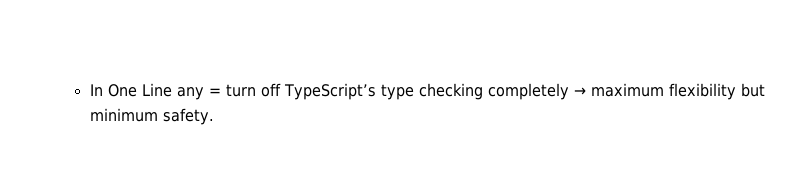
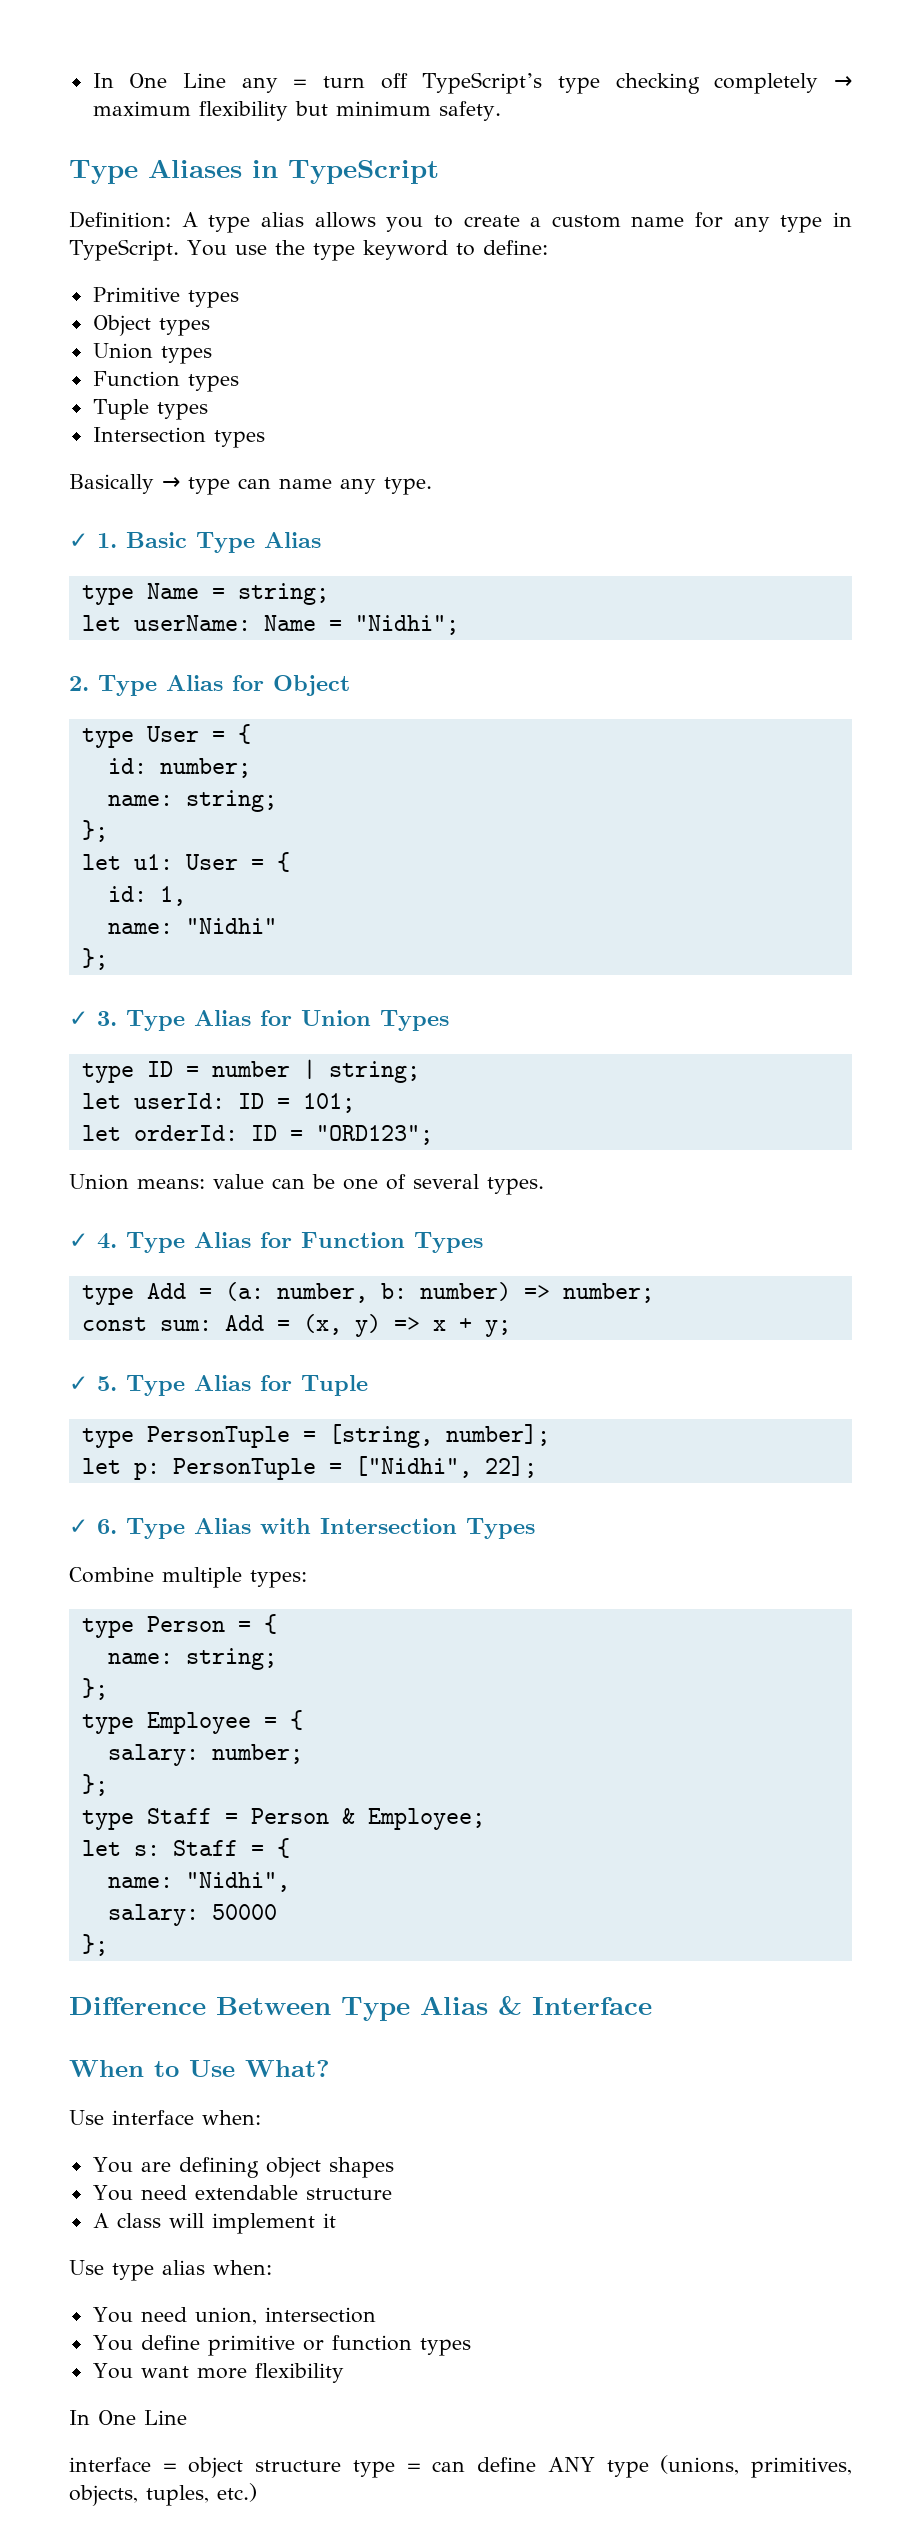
(214, 116) none -> [69,159,439,184] [69,211,852,233] [69,239,548,261] [92,287,239,308] [92,315,210,336] [92,343,212,364] [92,371,239,392] [92,399,208,420] [92,427,265,448] [69,474,432,495] [69,532,321,553] [81,583,329,605] [81,615,459,635] [69,675,350,696] [81,724,251,748] [107,758,251,778] [107,790,277,812] [81,820,108,842] [81,852,290,872] [107,886,186,906] [107,918,277,934] [81,948,108,970] [69,1010,449,1031] [81,1059,420,1083] [81,1093,355,1113] [81,1125,433,1145] [69,1174,544,1195] [69,1232,483,1253] [81,1282,654,1305] [81,1314,511,1337] [69,1375,368,1396] [81,1424,550,1448] [81,1456,537,1480] [69,1518,535,1539] [69,1567,307,1588] [81,1614,277,1638] [107,1648,277,1670] [81,1678,108,1700] [81,1710,303,1734] [107,1744,303,1766] [81,1774,108,1796] [81,1808,485,1830] [81,1838,290,1858] [107,1872,290,1892] [107,1904,277,1926] [81,1934,108,1956] [69,1996,652,2021] [69,2060,330,2077] [69,2110,261,2125] [92,2157,394,2178] [92,2185,392,2201] [92,2213,336,2234] [69,2260,272,2281] [92,2307,376,2325] [92,2335,471,2356] [92,2363,344,2383] [69,2410,187,2425] [69,2455,853,2478] [69,2483,257,2506] // Type Aliases in TypeScript // Definition: A type alias allows you to create a custom name for any type in TypeScript. You use the type keyword to define: // Primitive types // Object types // Union types // Function types // Tuple types // Intersection types // Basically → type can name any type. // ✓ 1. Basic Type Alias // type Name = string; // let userName: Name = "Nidhi"; // 2. Type Alias for Object // type User = { // id: number; // name: string; // }; // let u1: User = { // id: 1, // name: "Nidhi" // }; // ✓ 3. Type Alias for Union Types // type ID = number | string; // let userId: ID = 101; // let orderId: ID = "ORD123"; // Union means: value can be one of several types. // ✓ 4. Type Alias for Function Types // type Add = (a: number, b: number) => number; // const sum: Add = (x, y) => x + y; // ✓ 5. Type Alias for Tuple // type PersonTuple = [string, number]; // let p: PersonTuple = ["Nidhi", 22]; // ✓ 6. Type Alias with Intersection Types // Combine multiple types: // type Person = { // name: string; // }; // type Employee = { // salary: number; // }; // type Staff = Person & Employee; // let s: Staff = { // name: "Nidhi", // salary: 50000 // }; // Difference Between Type Alias & Interface // When to Use What? // Use interface when: // You are defining object shapes // You need extendable structure // A class will implement it // Use type alias when: // You need union, intersection // You define primitive or function types // You want more flexibility // In One Line // interface = object structure type = can define ANY type (unions, primitives, objects, tuples, etc.)

